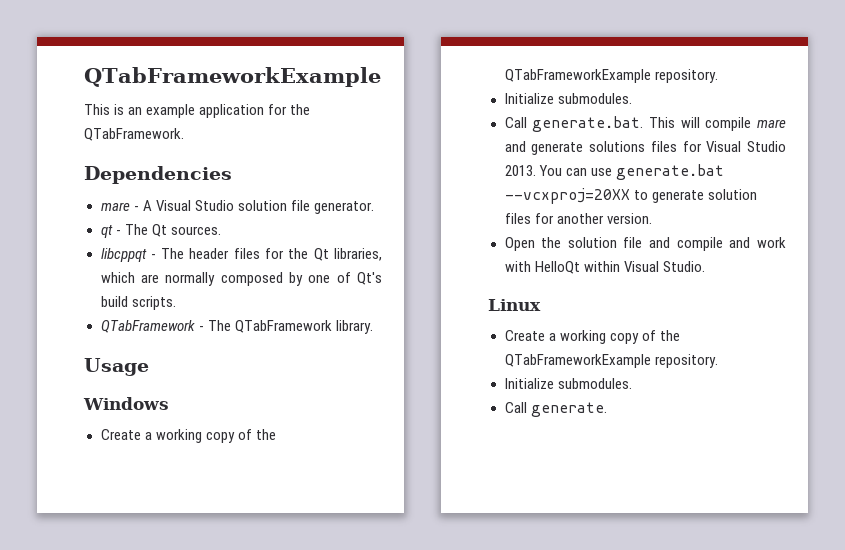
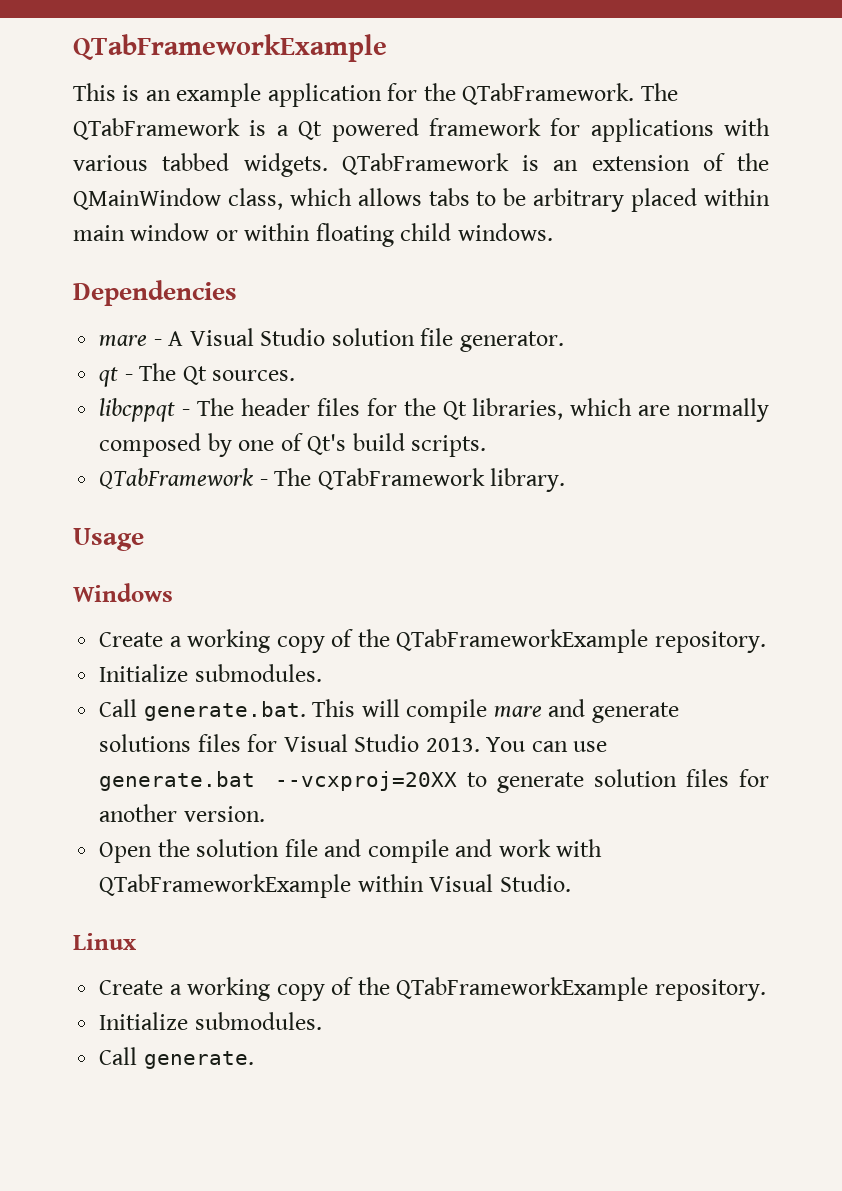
(184, 134) none -> [640,83,678,101] [73,118,770,142] [73,153,769,177] [73,188,770,212] [73,223,553,247] The QTabFramework is a Qt powered framework for applications with various tabbed widgets. QTabFramework is an extension of the QMainWindow class, which allows tabs to be arbitrary placed within main window or within floating child windows.
[534,261,580,274] HelloQt -> [99,874,352,898] QTabFrameworkExample

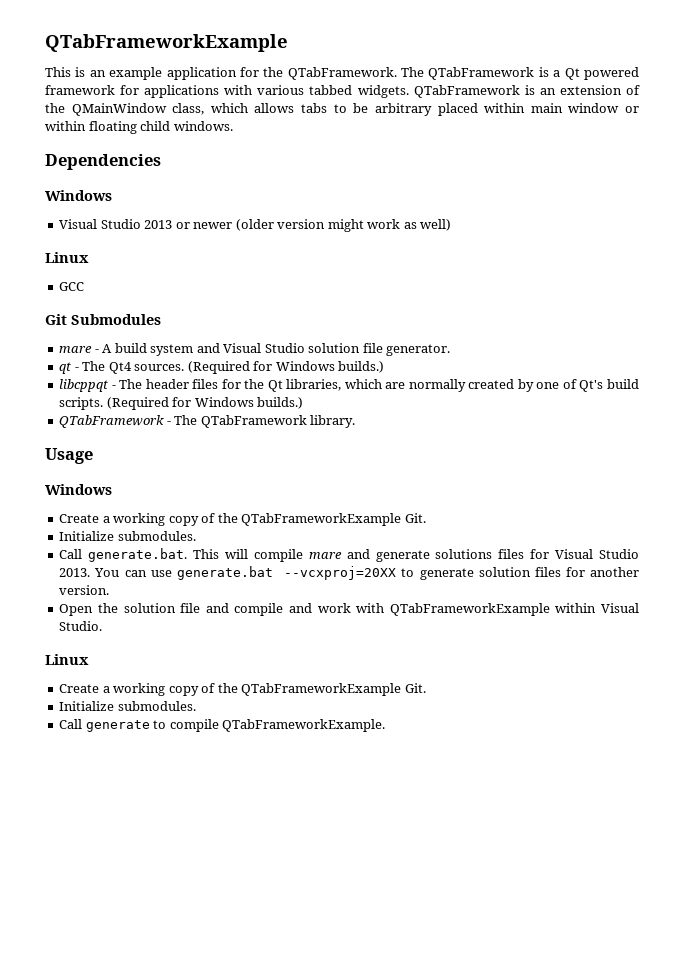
(237, 293) none -> [45,190,112,201] [59,219,452,232] [45,252,89,263] [59,282,85,291] [45,314,161,325] // Windows // Visual Studio 2013 or newer (older version might work as well) // Linux // GCC // Git Submodules
(184, 338) none -> [114,343,220,356] build system and
[182,366,207,385] Qt -> [108,362,132,374] Qt4
(296, 375) none -> [187,361,385,374] (Required for Windows builds.)
[99,433,202,457] composed -> [468,379,515,389] created
(487, 446) none -> [106,397,304,410] (Required for Windows builds.)
[654,631,766,653] repository. -> [404,513,426,523] Git.
[654,979,766,1001] [99,1012,322,1030] [99,1047,254,1069] repository. // Initialize submodules. // Call generate. -> [404,683,426,693] [59,701,196,711] [59,719,386,732] Git. // Initialize submodules. // Call generate to compile QTabFrameworkExample.

